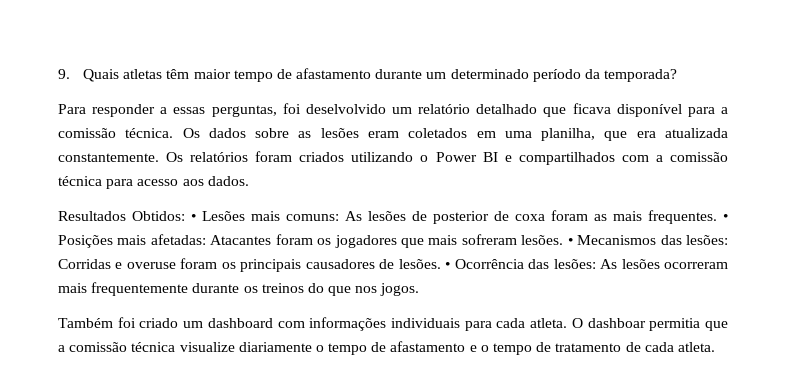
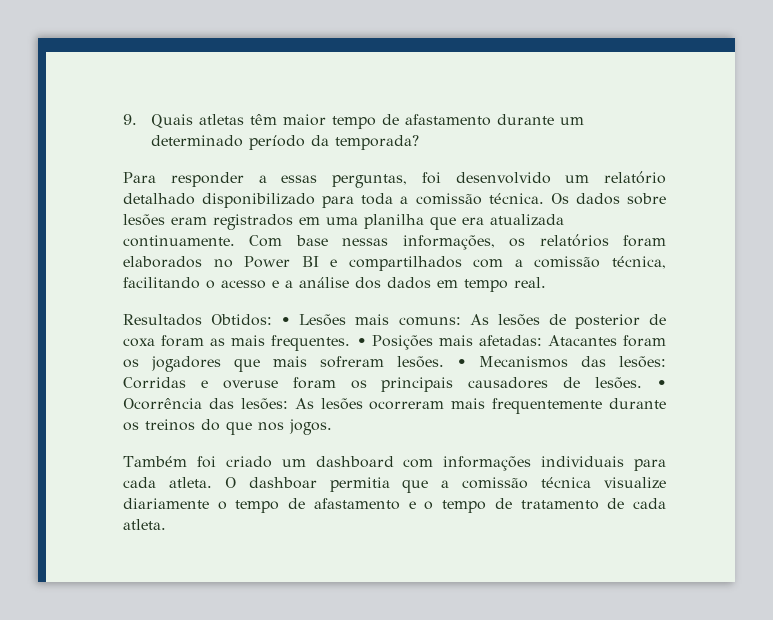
[305,104,386,114] deselvolvido -> [455,172,551,184] desenvolvido
[543,103,715,117] que ficava disponível para -> [202,193,394,208] disponibilizado para toda
[298,131,312,138] as -> (666, 199) none
[408,128,468,138] coletados -> [213,214,293,230] registrados
[541,128,596,141] planilha, -> [364,214,424,229] planilha
[58,151,429,162] constantemente. Os relatórios foram criados utilizando o -> [123,234,666,250] [123,256,233,268] continuamente. Com base nessas informações, os relatórios foram elaborados no
[58,176,249,189] técnica para acesso aos dados. -> [611,256,666,269] [123,277,546,292] técnica, facilitando o acesso e a análise dos dados em tempo real.

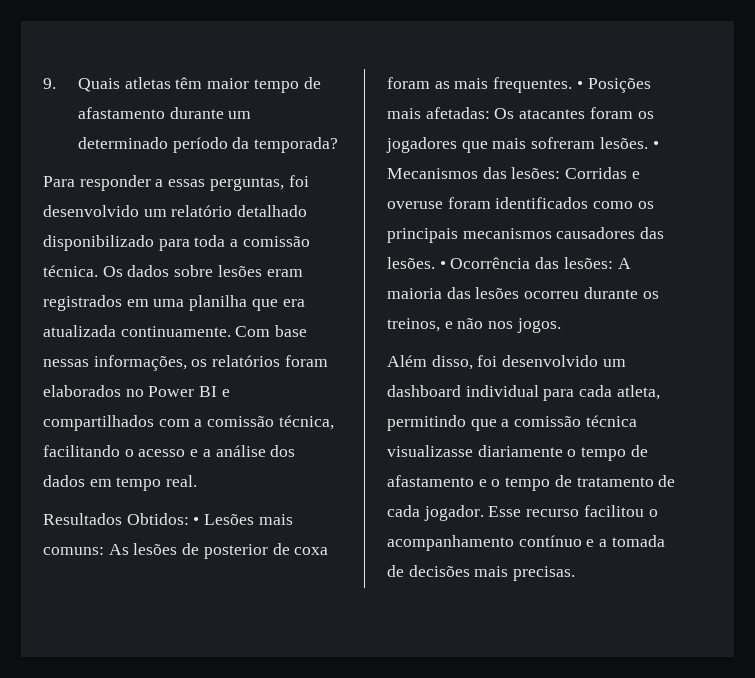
[547,335,617,346] Atacantes -> [494,108,586,119] Os atacantes
[350,377,581,392] os principais causadores de -> [495,197,654,209] [387,227,665,243] identificados como os principais mecanismos causadores das
[294,398,666,414] [123,419,332,435] [123,456,666,471] [123,477,390,492] As lesões ocorreram mais frequentemente durante os treinos do que nos jogos. // Também foi criado um dashboard com informações individuais para cada atleta. O dashboar permitia -> [617,258,631,269] [387,287,659,299] [387,318,561,333] [387,355,626,370] [387,385,660,401] [387,415,466,431] A maioria das lesões ocorreu durante os treinos, e não nos jogos. // Além disso, foi desenvolvido um dashboard individual para cada atleta, permitindo
[604,477,667,489] visualize -> [387,445,473,457] visualizasse
[123,519,166,530] atleta. -> [423,505,658,521] [387,535,665,551] [387,565,576,581] jogador. Esse recurso facilitou o acompanhamento contínuo e a tomada de decisões mais precisas.

